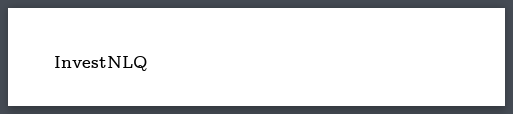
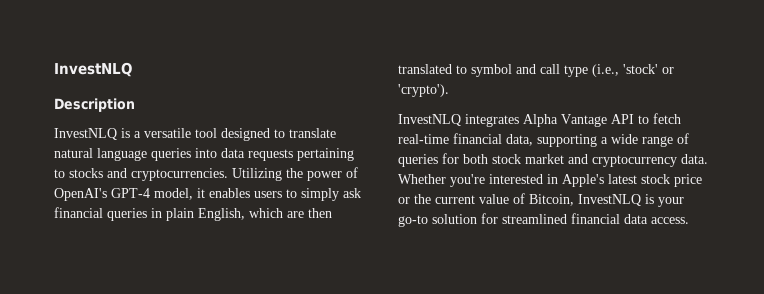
[54,56,148,71] InvestNLQ -> [54,62,132,77] [54,98,135,112] [54,128,336,141] [54,148,354,161] [54,167,358,181] [54,188,361,201] [54,207,332,221] [398,64,674,77] [398,84,449,97] [398,113,681,127] [398,133,689,147] [398,153,708,167] [398,174,702,187] [398,193,684,207] [398,213,689,227] InvestNLQ // Description // InvestNLQ is a versatile tool designed to translate natural language queries into data requests pertaining to stocks and cryptocurrencies. Utilizing the power of OpenAI's GPT-4 model, it enables users to simply ask financial queries in plain English, which are then translated to symbol and call type (i.e., 'stock' or 'crypto'). // InvestNLQ integrates Alpha Vantage API to fetch real-time financial data, supporting a wide range of queries for both stock market and cryptocurrency data. Whether you're interested in Apple's latest stock price or the current value of Bitcoin, InvestNLQ is your go-to solution for streamlined financial data access.

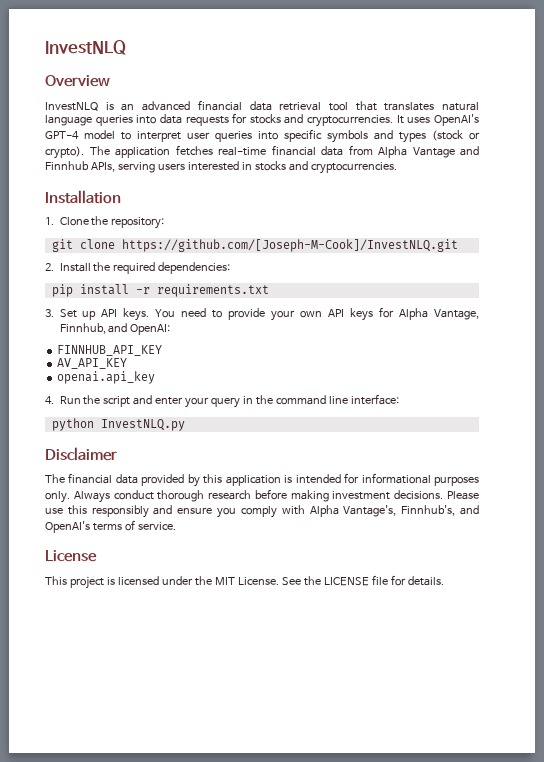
[54,98,135,112] [54,128,336,141] Description // InvestNLQ is a versatile tool designed to translate -> [45,75,110,87] [45,100,435,111] Overview // InvestNLQ is an advanced financial data retrieval tool that translates
[297,148,354,161] [54,167,358,181] [54,188,361,201] [54,207,332,221] [398,64,674,77] [398,84,449,97] [398,113,681,127] [398,133,689,147] [398,153,708,167] [398,174,702,187] [398,193,684,207] [398,213,689,227] pertaining to stocks and cryptocurrencies. Utilizing the power of OpenAI's GPT-4 model, it enables users to simply ask financial queries in plain English, which are then translated to symbol and call type (i.e., 'stock' or 'crypto'). // InvestNLQ integrates Alpha Vantage API to fetch real-time financial data, supporting a wide range of queries for both stock market and cryptocurrency data. Whether you're interested in Apple's latest stock price or the current value of Bitcoin, InvestNLQ is your go-to solution for streamlined financial data access. -> [232,113,479,127] [45,129,480,143] [45,145,479,159] [45,161,397,174] [45,190,121,204] [45,216,165,229] [51,239,458,252] [45,262,231,274] [51,284,269,297] [45,307,480,321] [59,323,171,335] [57,345,163,356] [57,358,128,369] [57,371,156,384] [45,394,400,408] [51,418,185,431] [45,447,117,461] [45,473,479,487] [45,489,479,503] [45,505,479,518] [45,520,176,533] [45,550,97,562] [45,575,444,589] for stocks and cryptocurrencies. It uses OpenAI's GPT-4 model to interpret user queries into specific symbols and types (stock or crypto). The application fetches real-time financial data from Alpha Vantage and Finnhub APIs, serving users interested in stocks and cryptocurrencies. // Installation // 1. Clone the repository: // git clone https://github.com/[Joseph-M-Cook]/InvestNLQ.git // 2. Install the required dependencies: // pip install -r requirements.txt // 3. Set up API keys. You need to provide your own API keys for Alpha Vantage, Finnhub, and OpenAI: // FINNHUB_API_KEY // AV_API_KEY // openai.api_key // 4. Run the script and enter your query in the command line interface: // python InvestNLQ.py // Disclaimer // The financial data provided by this application is intended for informational purposes only. Always conduct thorough research before making investment decisions. Please use this responsibly and ensure you comply with Alpha Vantage's, Finnhub's, and OpenAI's terms of service. // License // This project is licensed under the MIT License. See the LICENSE file for details.

